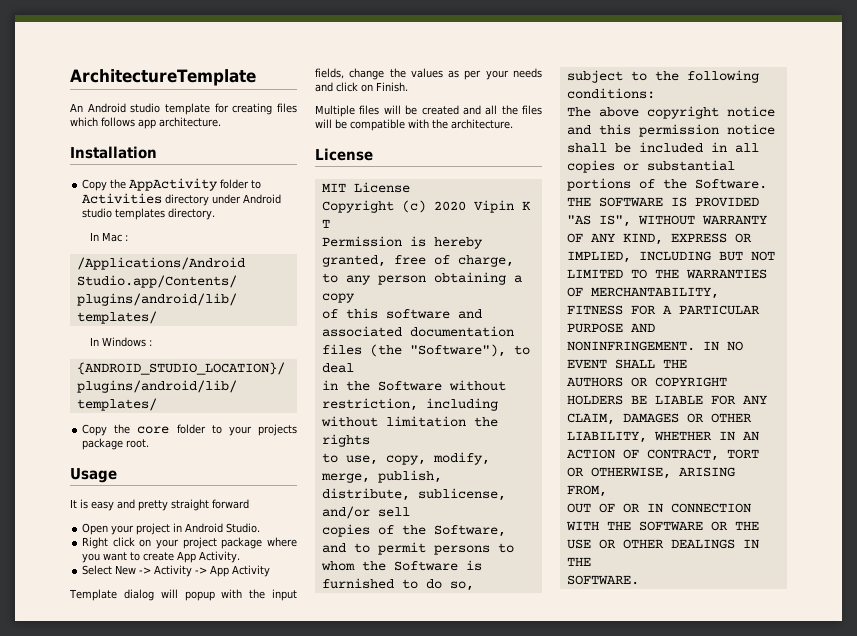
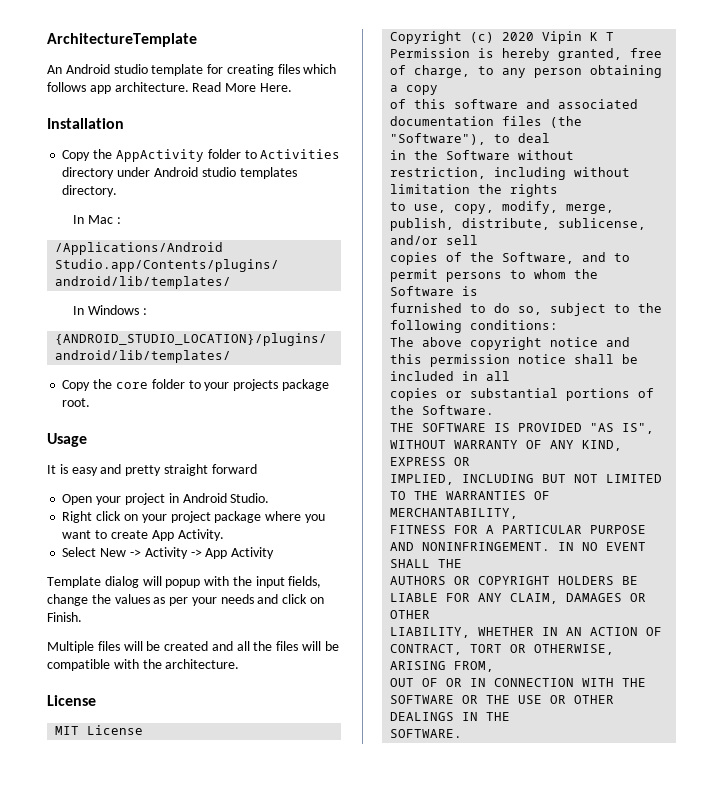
(221, 122) none -> [192,82,292,92] Read More Here.

